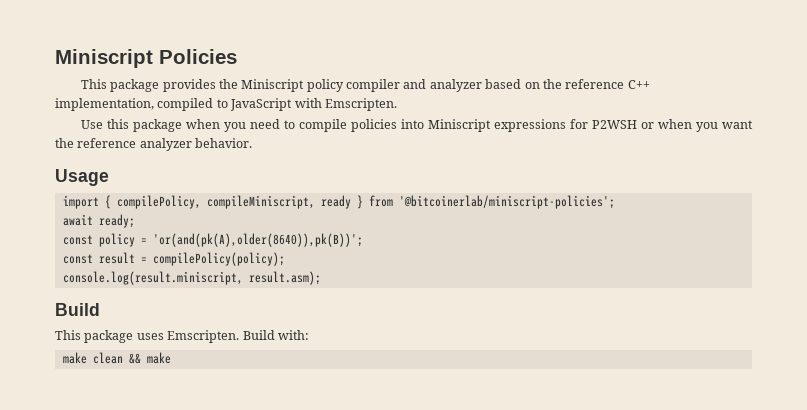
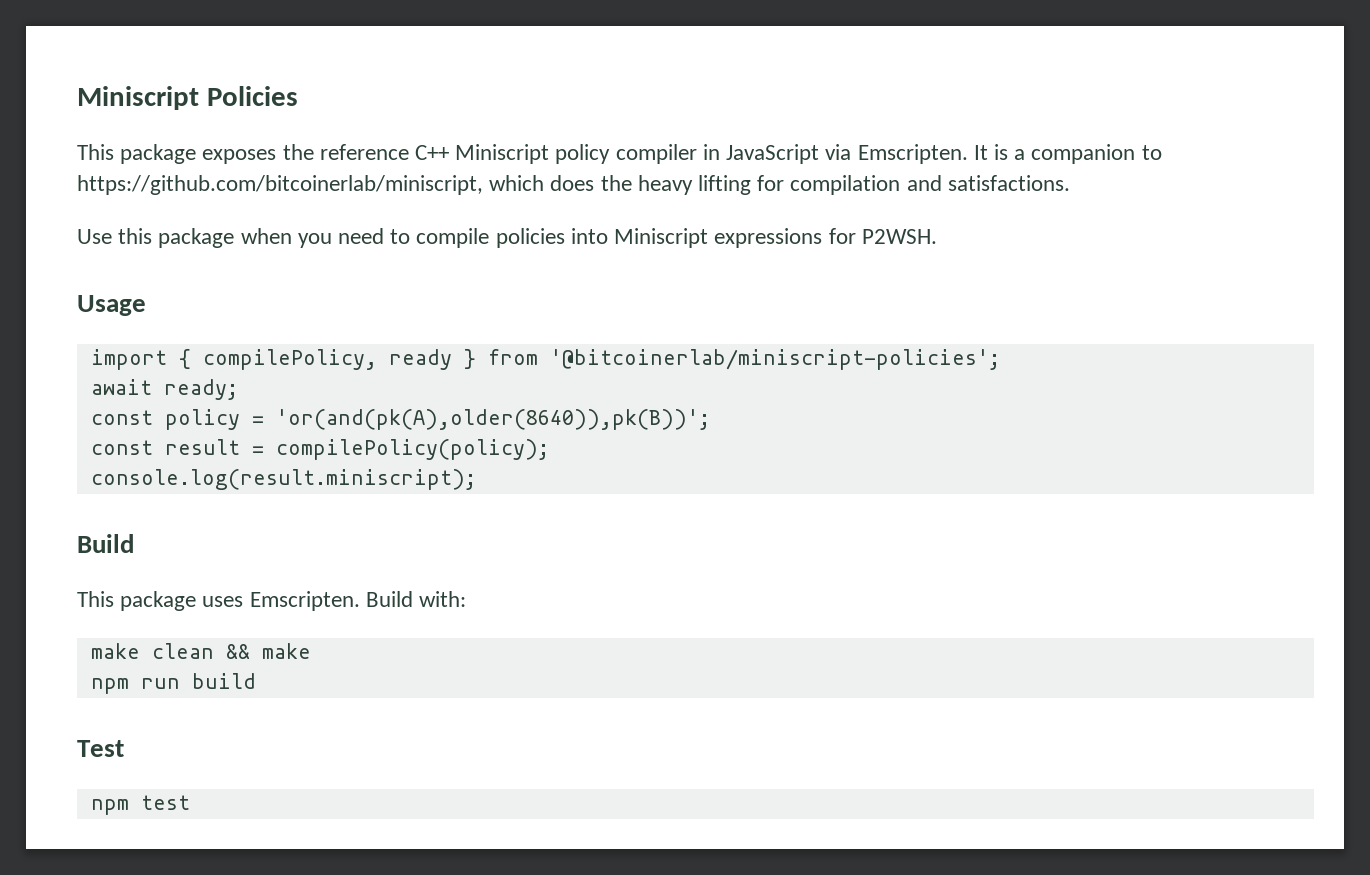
[162,79,650,92] [55,98,397,111] provides the Miniscript policy compiler and analyzer based on the reference C++ implementation, compiled to JavaScript with Emscripten. -> [202,144,1162,164] [77,175,1070,195] exposes the reference C++ Miniscript policy compiler in JavaScript via Emscripten. It is a companion to https://github.com/bitcoinerlab/miniscript, which does the heavy lifting for compilation and satisfactions.
[591,119,753,132] [55,138,253,151] P2WSH or when you want the reference analyzer behavior. -> [861,229,937,244] P2WSH.
[206,195,315,209] compileMiniscript, -> (377, 359) none
[62,271,321,285] console.log(result.miniscript, result.asm); -> [90,469,476,490] console.log(result.miniscript);
(171, 358) none -> [90,673,256,694] [77,740,124,757] [90,795,190,815] // npm run build // Test // npm test

